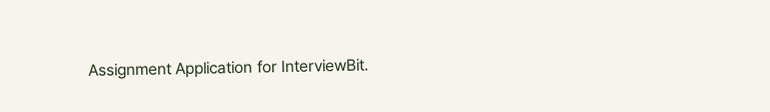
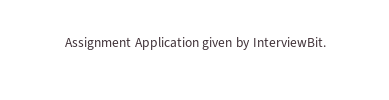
[256,60,278,74] for -> [202,37,250,50] given by

